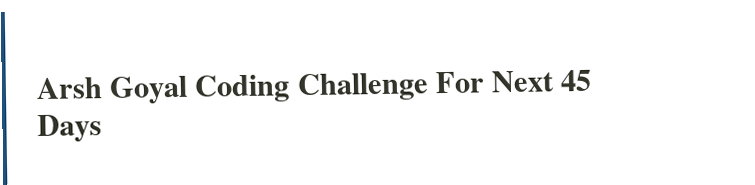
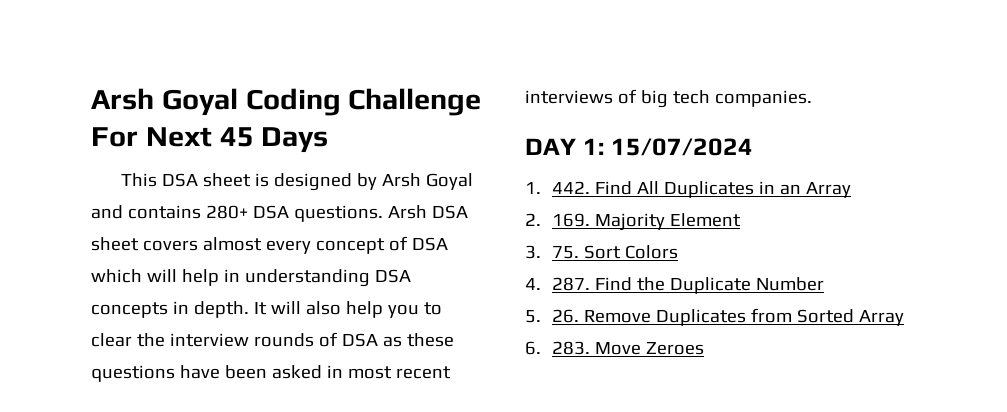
(102, 128) none -> [120,173,473,191] [91,205,468,222] [91,236,448,254] [91,269,411,287] [91,301,442,318] [91,332,454,347] [91,365,451,382] [525,89,812,108] [525,138,753,156] [525,181,851,198] [525,213,741,231] [525,245,678,259] [525,277,824,294] [525,308,904,326] [525,341,704,355] // This DSA sheet is designed by Arsh Goyal and contains 280+ DSA questions. Arsh DSA sheet covers almost every concept of DSA which will help in understanding DSA concepts in depth. It will also help you to clear the interview rounds of DSA as these questions have been asked in most recent interviews of big tech companies. // DAY 1: 15/07/2024 // 1. 442. Find All Duplicates in an Array // 2. 169. Majority Element // 3. 75. Sort Colors // 4. 287. Find the Duplicate Number // 5. 26. Remove Duplicates from Sorted Array // 6. 283. Move Zeroes

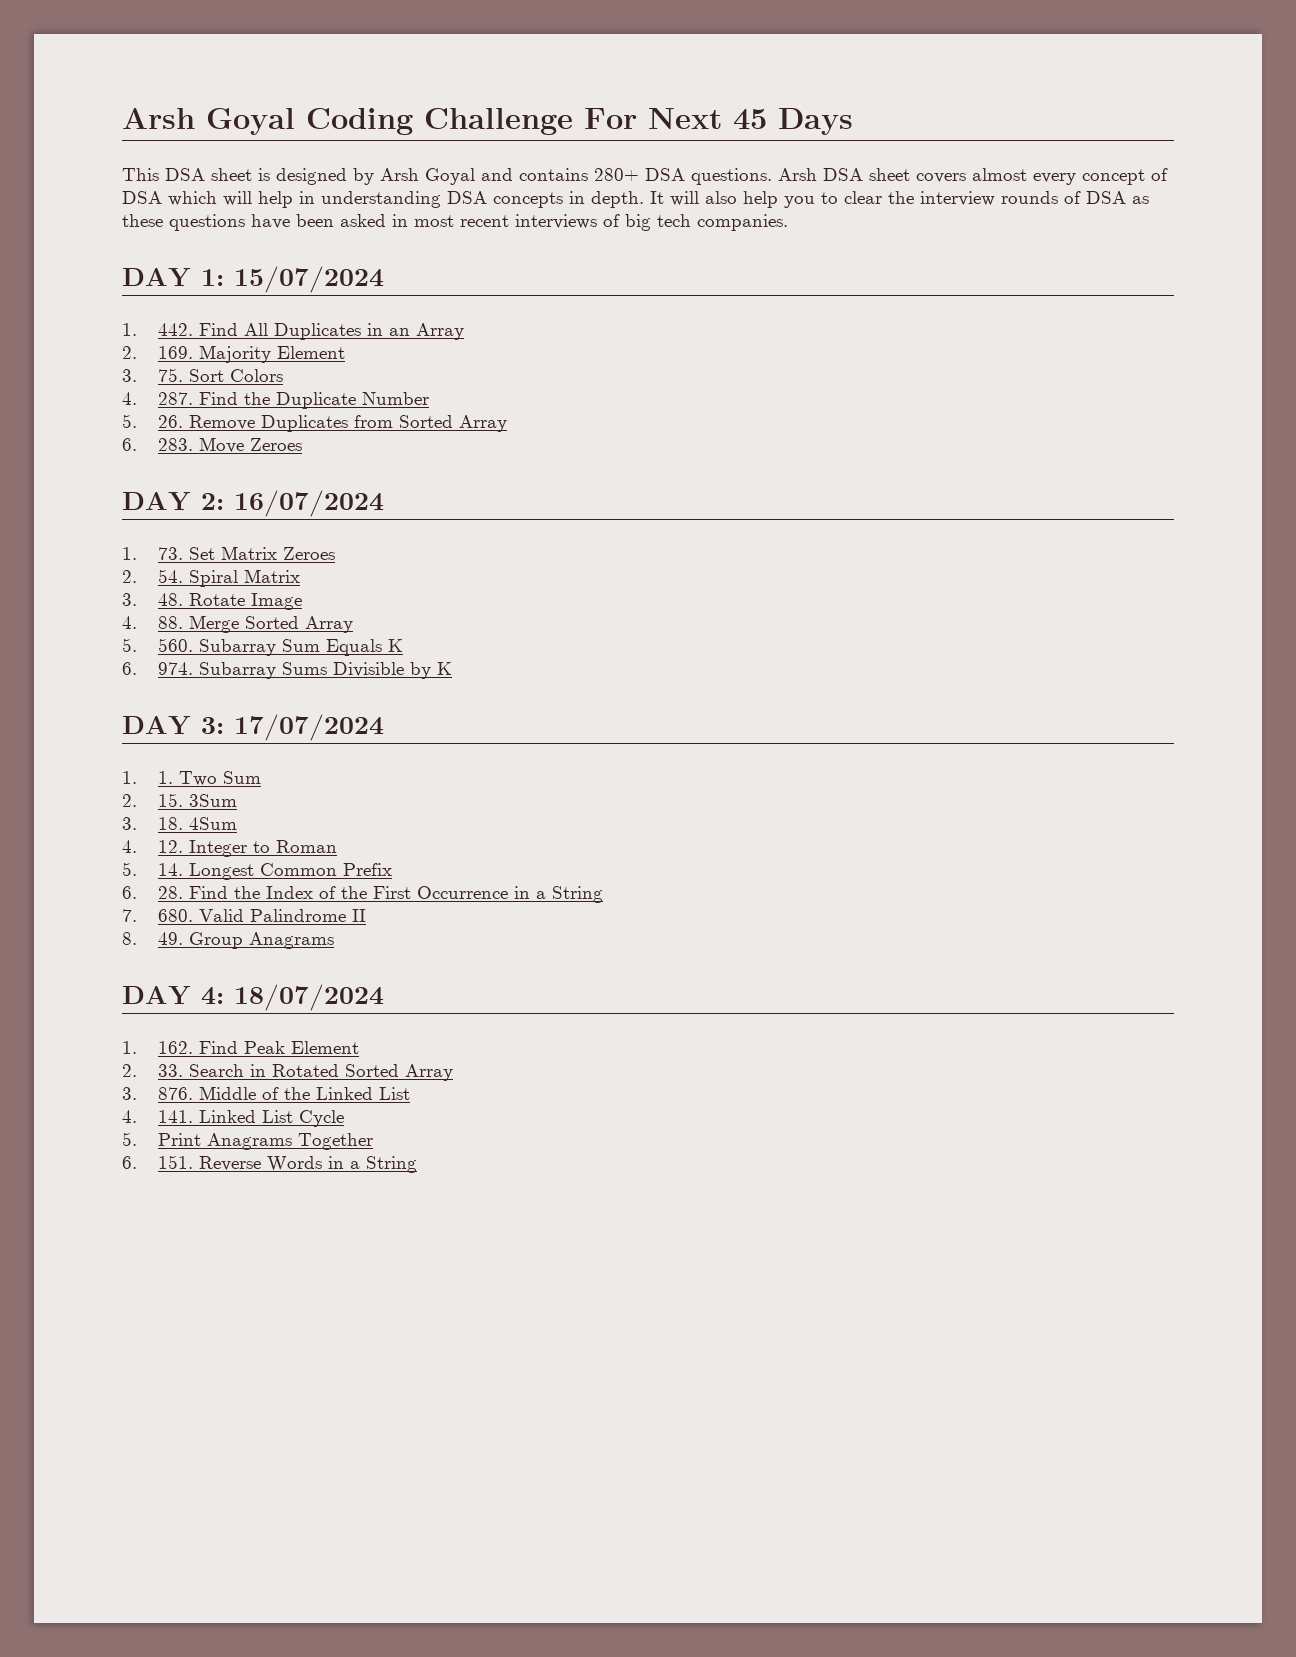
(704, 348) none -> [122,490,384,517] [122,546,336,560] [122,569,301,587] [122,593,303,610] [122,615,354,633] [122,638,404,656] [122,662,453,679] [122,714,384,741] [122,771,262,786] [122,793,238,807] [122,817,238,830] [122,840,338,857] [122,862,393,880] [122,886,604,903] [122,909,367,922] [122,932,335,949] [122,984,384,1011] [122,1041,360,1054] [122,1064,454,1081] [122,1086,411,1100] [122,1110,345,1127] [122,1132,374,1150] [122,1155,418,1173] // DAY 2: 16/07/2024 // 1. 73. Set Matrix Zeroes // 2. 54. Spiral Matrix // 3. 48. Rotate Image // 4. 88. Merge Sorted Array // 5. 560. Subarray Sum Equals K // 6. 974. Subarray Sums Divisible by K // DAY 3: 17/07/2024 // 1. 1. Two Sum // 2. 15. 3Sum // 3. 18. 4Sum // 4. 12. Integer to Roman // 5. 14. Longest Common Prefix // 6. 28. Find the Index of the First Occurrence in a String // 7. 680. Valid Palindrome II // 8. 49. Group Anagrams // DAY 4: 18/07/2024 // 1. 162. Find Peak Element // 2. 33. Search in Rotated Sorted Array // 3. 876. Middle of the Linked List // 4. 141. Linked List Cycle // 5. Print Anagrams Together // 6. 151. Reverse Words in a String

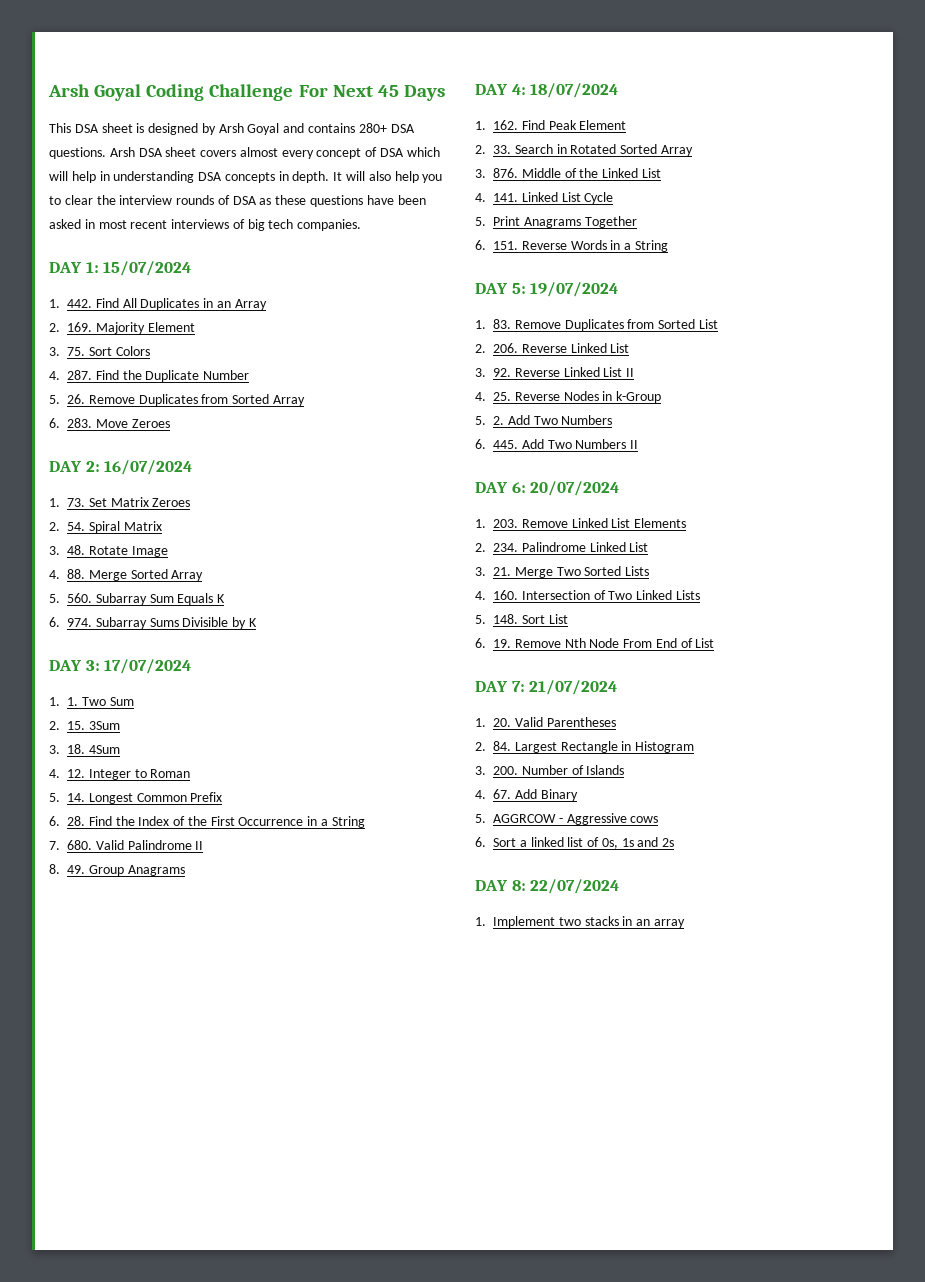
(418, 1164) none -> [475,282,619,297] [475,319,718,331] [475,343,630,353] [475,367,635,377] [475,391,662,403] [475,415,613,425] [475,439,639,449] [475,481,620,496] [475,518,687,528] [475,542,649,552] [475,566,650,578] [475,590,700,600] [475,614,568,624] [475,638,715,648] [475,680,618,695] [475,717,616,727] [475,741,695,753] [475,765,625,775] [475,789,578,801] [475,813,659,825] [475,837,675,849] [475,879,620,894] [475,916,685,928] // DAY 5: 19/07/2024 // 1. 83. Remove Duplicates from Sorted List // 2. 206. Reverse Linked List // 3. 92. Reverse Linked List II // 4. 25. Reverse Nodes in k-Group // 5. 2. Add Two Numbers // 6. 445. Add Two Numbers II // DAY 6: 20/07/2024 // 1. 203. Remove Linked List Elements // 2. 234. Palindrome Linked List // 3. 21. Merge Two Sorted Lists // 4. 160. Intersection of Two Linked Lists // 5. 148. Sort List // 6. 19. Remove Nth Node From End of List // DAY 7: 21/07/2024 // 1. 20. Valid Parentheses // 2. 84. Largest Rectangle in Histogram // 3. 200. Number of Islands // 4. 67. Add Binary // 5. AGGRCOW - Aggressive cows // 6. Sort a linked list of 0s, 1s and 2s // DAY 8: 22/07/2024 // 1. Implement two stacks in an array

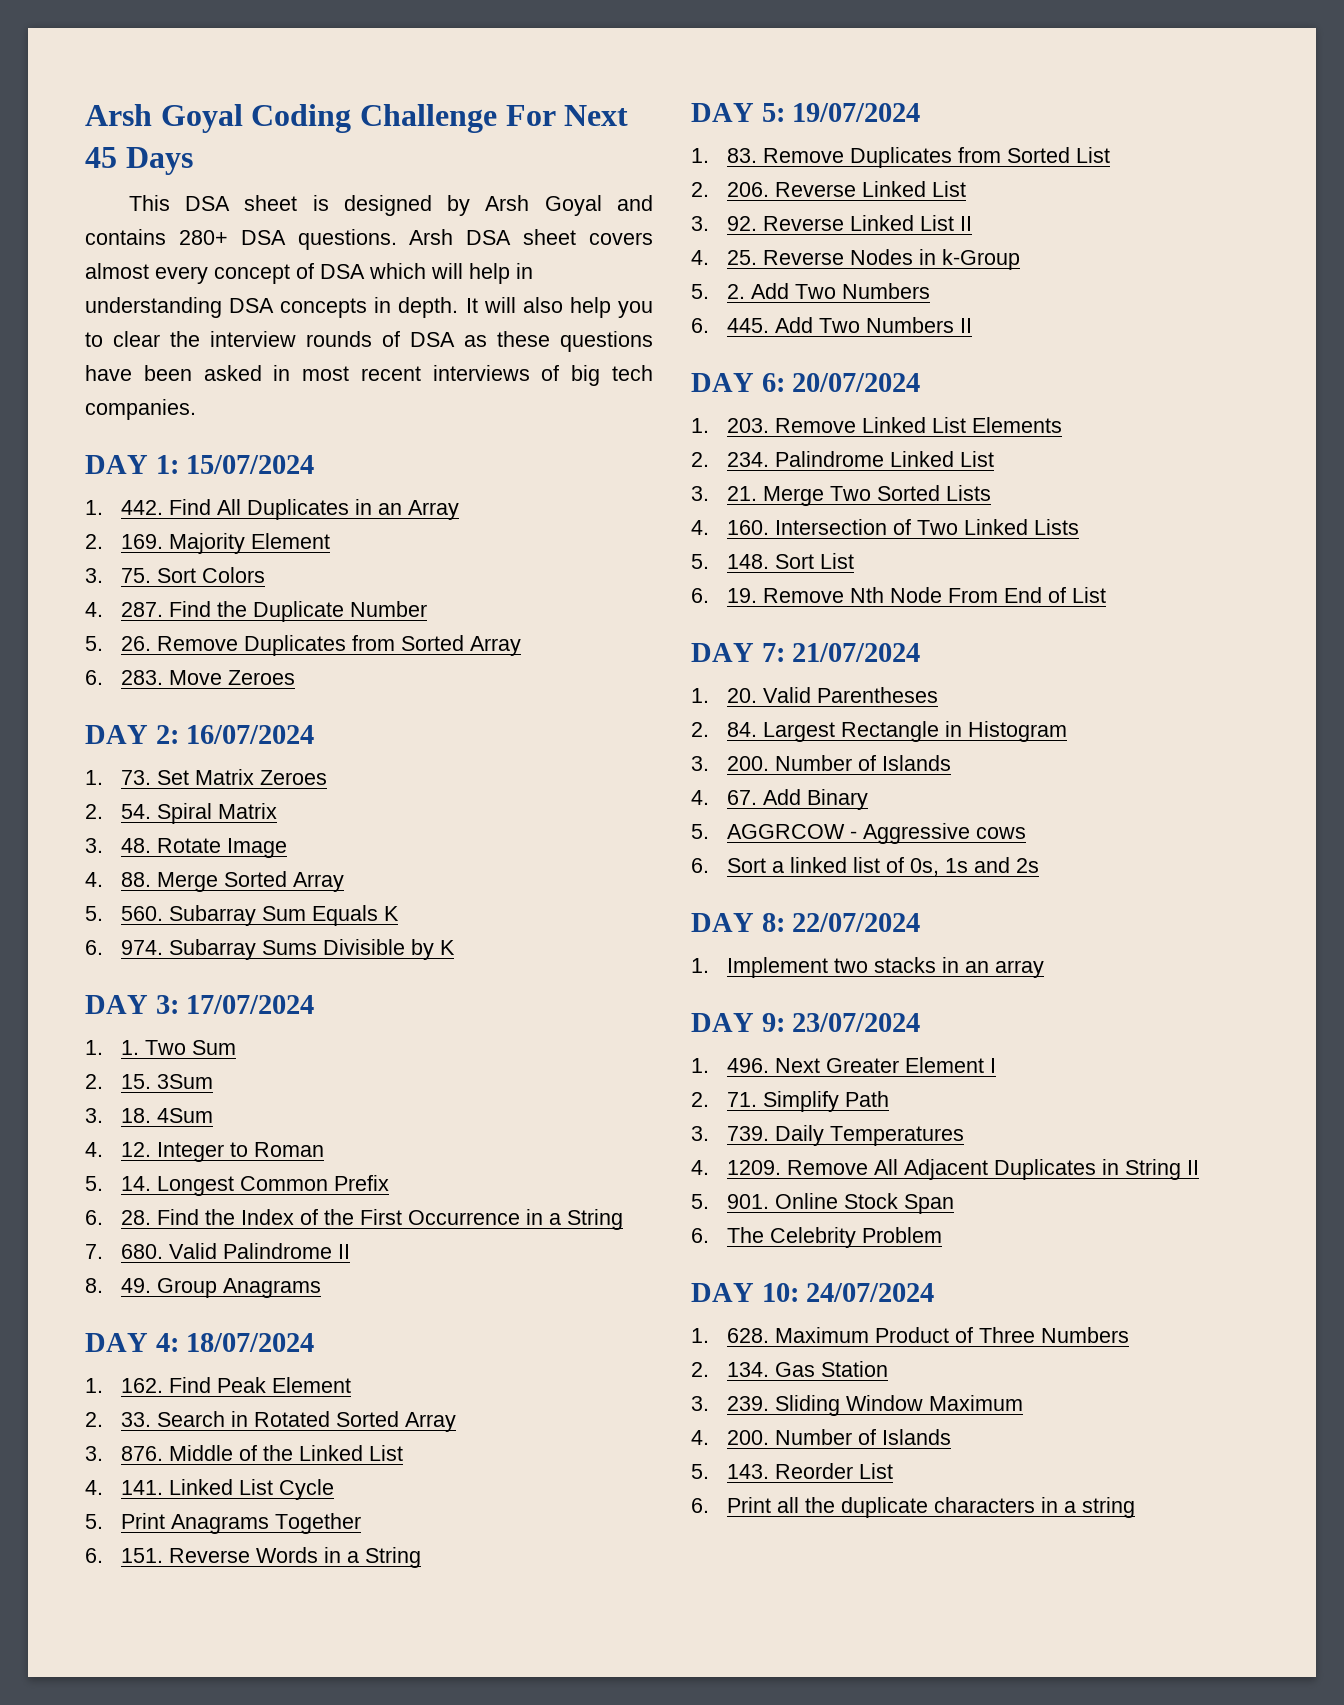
(685, 923) none -> [691,1013,921,1032] [691,1057,996,1073] [691,1091,889,1112] [691,1125,964,1146] [691,1159,1199,1180] [691,1193,954,1214] [691,1227,942,1248] [691,1283,935,1302] [691,1327,1129,1343] [691,1361,888,1377] [691,1395,1023,1416] [691,1429,951,1445] [691,1463,893,1479] [691,1497,1135,1518] // DAY 9: 23/07/2024 // 1. 496. Next Greater Element I // 2. 71. Simplify Path // 3. 739. Daily Temperatures // 4. 1209. Remove All Adjacent Duplicates in String II // 5. 901. Online Stock Span // 6. The Celebrity Problem // DAY 10: 24/07/2024 // 1. 628. Maximum Product of Three Numbers // 2. 134. Gas Station // 3. 239. Sliding Window Maximum // 4. 200. Number of Islands // 5. 143. Reorder List // 6. Print all the duplicate characters in a string

